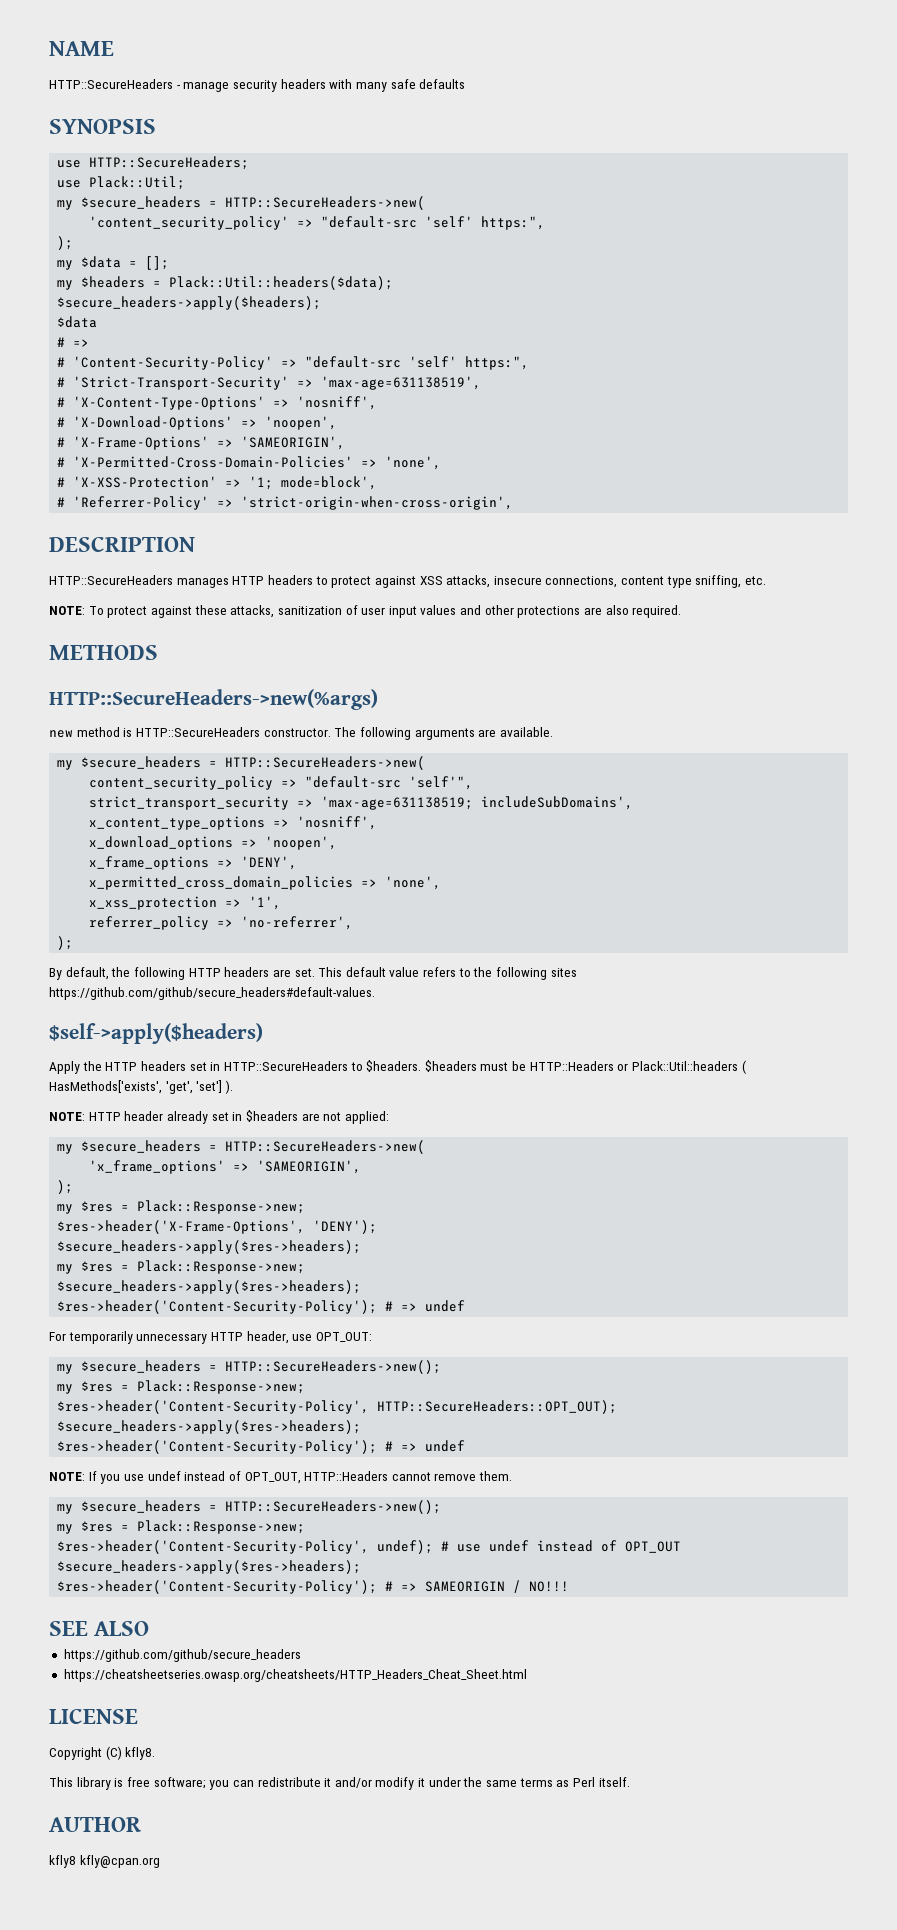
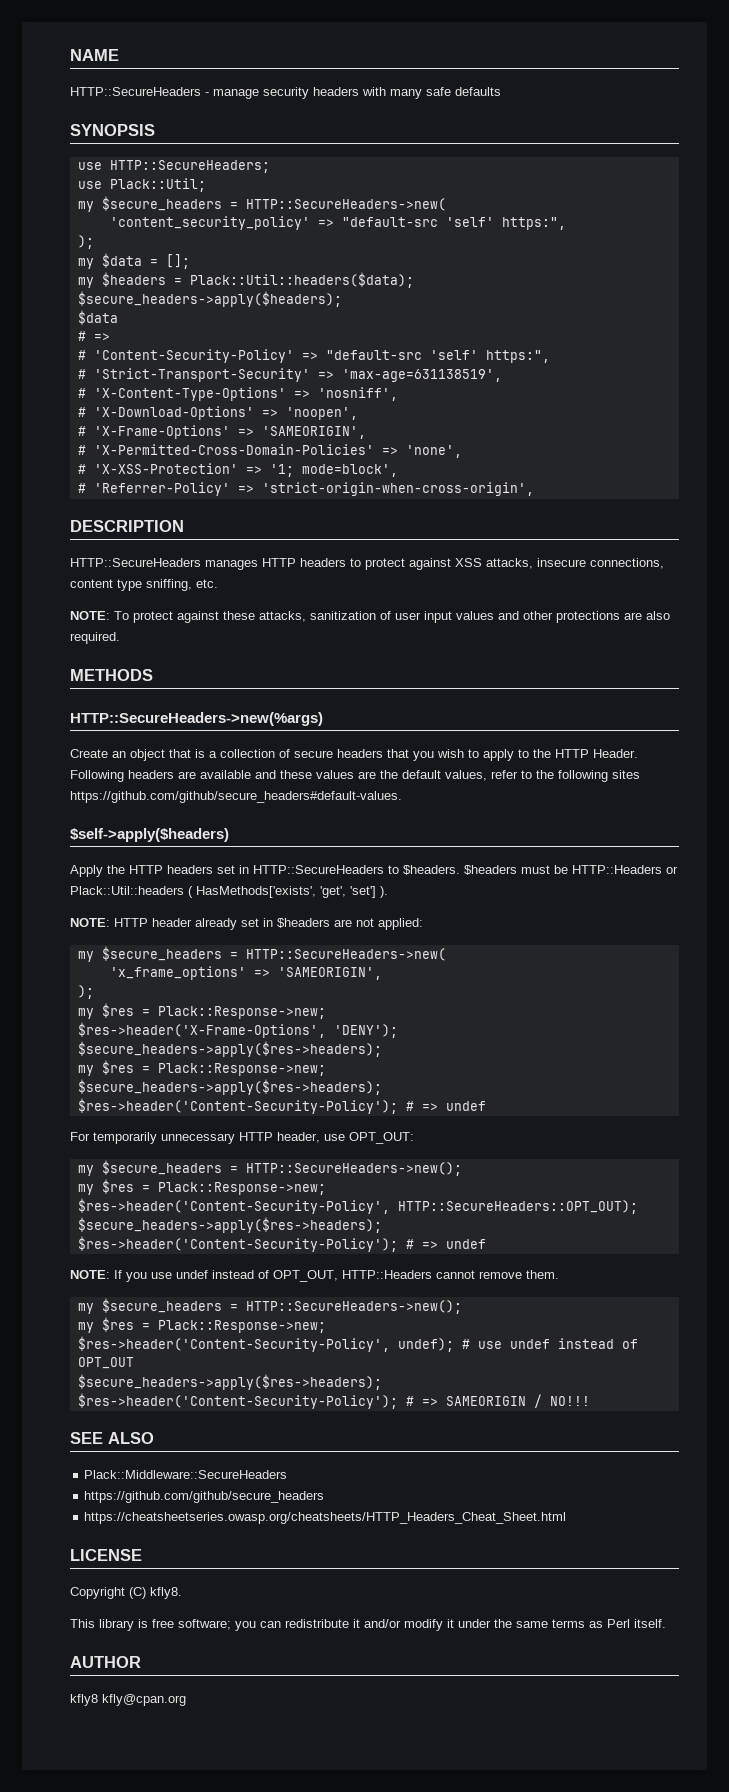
[49,727,553,740] [57,756,426,770] [89,776,474,790] [89,796,634,810] [89,816,378,830] [89,836,338,850] [89,856,298,870] [89,876,442,890] [89,896,282,910] [89,916,354,930] [57,936,74,950] [49,967,457,980] new method is HTTP::SecureHeaders constructor. The following arguments are available. // my $secure_headers = HTTP::SecureHeaders->new( // content_security_policy => "default-src 'self'", // strict_transport_security => 'max-age=631138519; includeSubDomains', // x_content_type_options => 'nosniff', // x_download_options => 'noopen', // x_frame_options => 'DENY', // x_permitted_cross_domain_policies => 'none', // x_xss_protection => '1', // referrer_policy => 'no-referrer', // ); // By default, the following HTTP headers are set. This default value refers -> [70,749,638,761] [70,770,518,782] Create an object that is a collection of secure headers that you wish to apply to the HTTP Header. Following headers are available and these values are the default values, refer
(150, 1628) none -> [84,1470,288,1479] // Plack::Middleware::SecureHeaders

